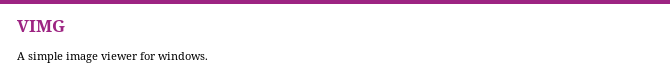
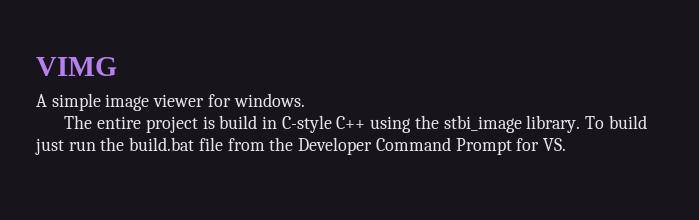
(208, 56) none -> [64,115,647,133] [35,137,566,155] // The entire project is build in C-style C++ using the stbi_image library. To build just run the build.bat file from the Developer Command Prompt for VS.

